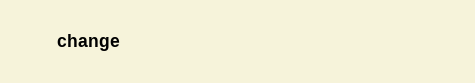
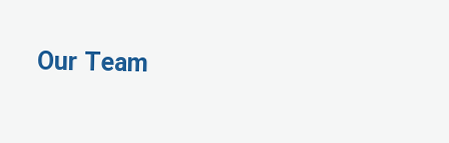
[57,34,120,51] change -> [37,50,149,72] Our Team

